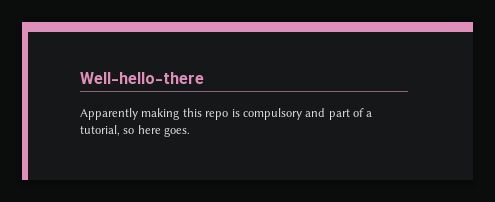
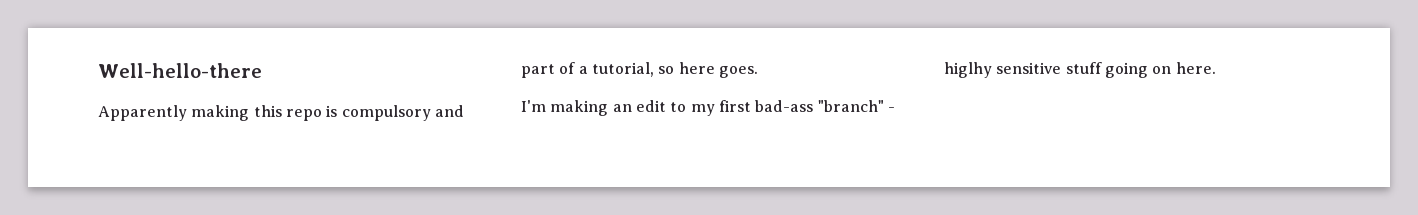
(191, 132) none -> [521,100,895,116] [944,62,1216,78] // I'm making an edit to my first bad-ass "branch" - higlhy sensitive stuff going on here.

